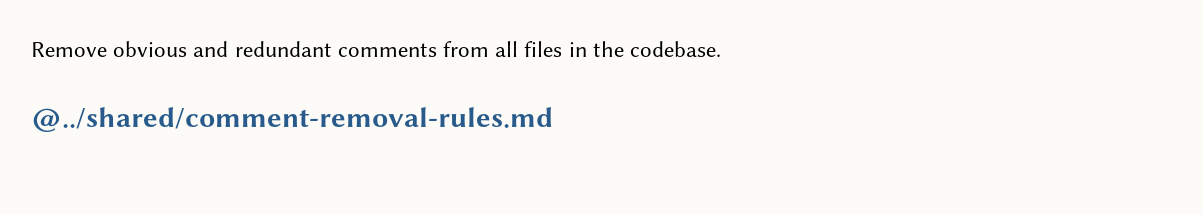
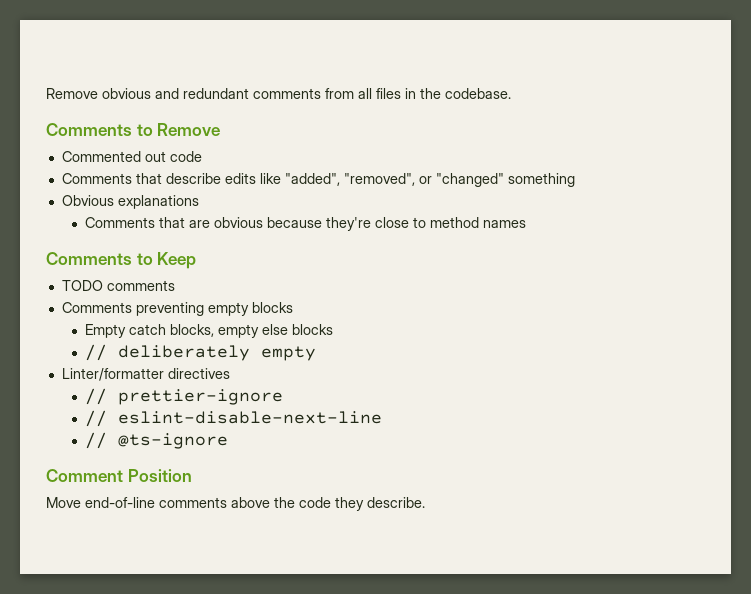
[31,107,553,132] @../shared/comment-removal-rules.md -> [46,123,221,136] [61,151,202,162] [61,173,575,187] [61,195,199,209] [84,217,526,231] [46,252,197,269] [61,280,175,291] [61,302,293,316] [84,324,333,338] [84,344,316,361] [61,368,230,381] [84,388,283,405] [84,410,382,427] [84,432,228,449] [46,469,192,482] [46,497,425,511] Comments to Remove // Commented out code // Comments that describe edits like "added", "removed", or "changed" something // Obvious explanations // Comments that are obvious because they're close to method names // Comments to Keep // TODO comments // Comments preventing empty blocks // Empty catch blocks, empty else blocks // // deliberately empty // Linter/formatter directives // // prettier-ignore // // eslint-disable-next-line // // @ts-ignore // Comment Position // Move end-of-line comments above the code they describe.

